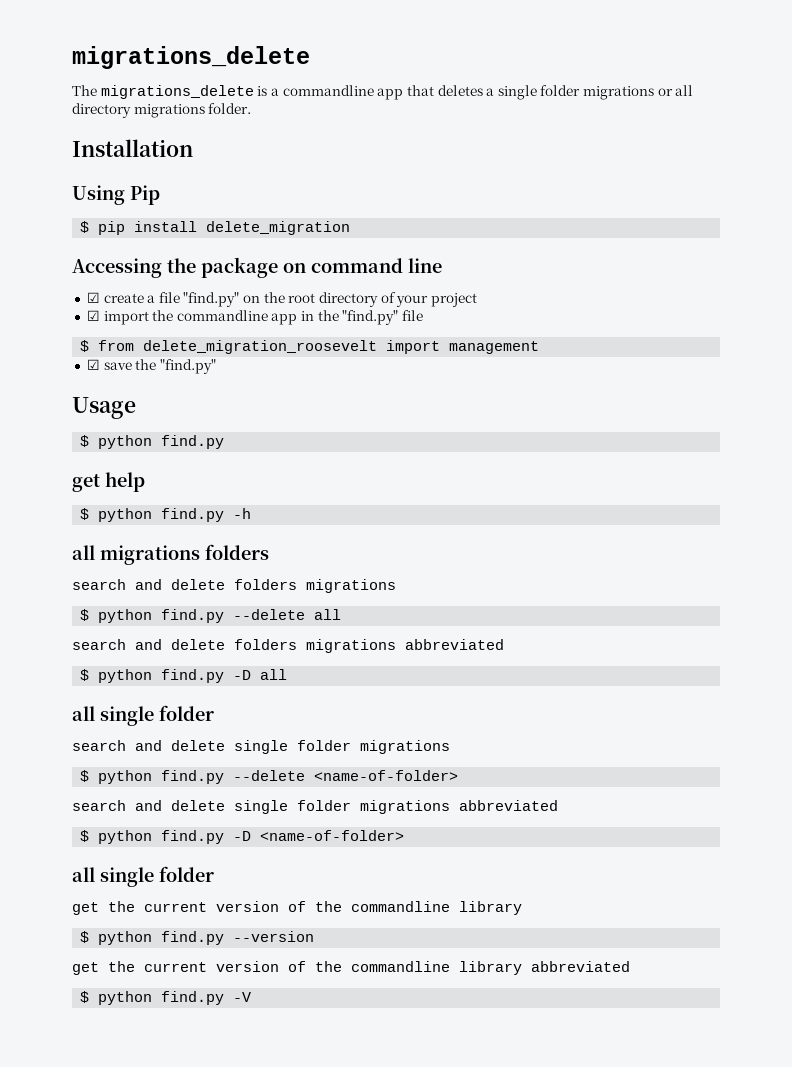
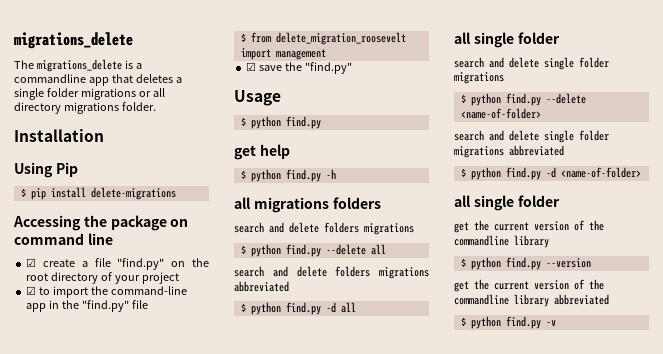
[206,221,351,235] delete_migration -> [90,187,176,200] delete-migrations
(100, 315) none -> [39,287,51,295] to
[176,310,268,321] commandline -> [110,286,187,295] command-line
[233,670,252,680] -D -> [325,302,336,313] -d
[233,831,252,841] -D -> [545,167,556,178] -d
[233,992,252,1002] -V -> [545,320,556,326] -v

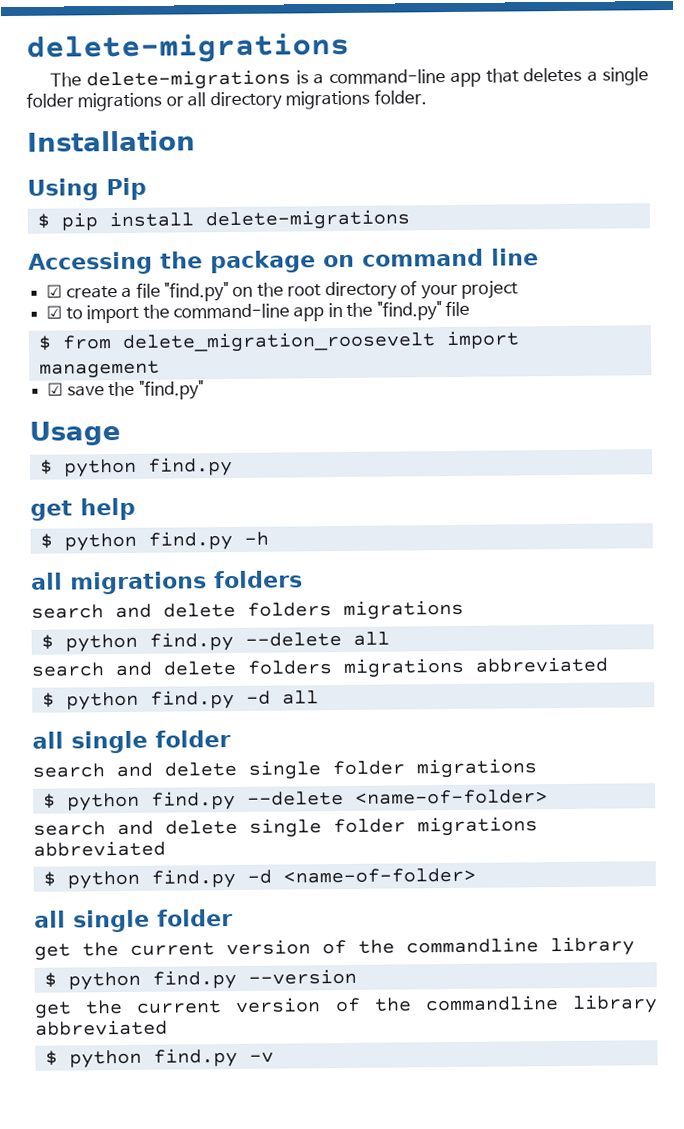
[14,32,133,49] migrations_delete -> [26,32,350,64] delete-migrations
[36,59,122,72] migrations_delete -> [86,69,292,91] delete-migrations
[14,74,86,83] commandline -> [328,69,446,85] command-line

